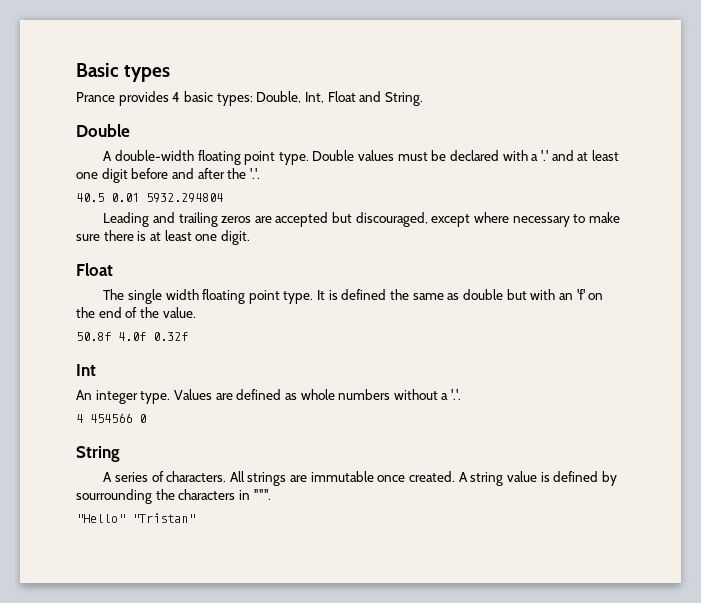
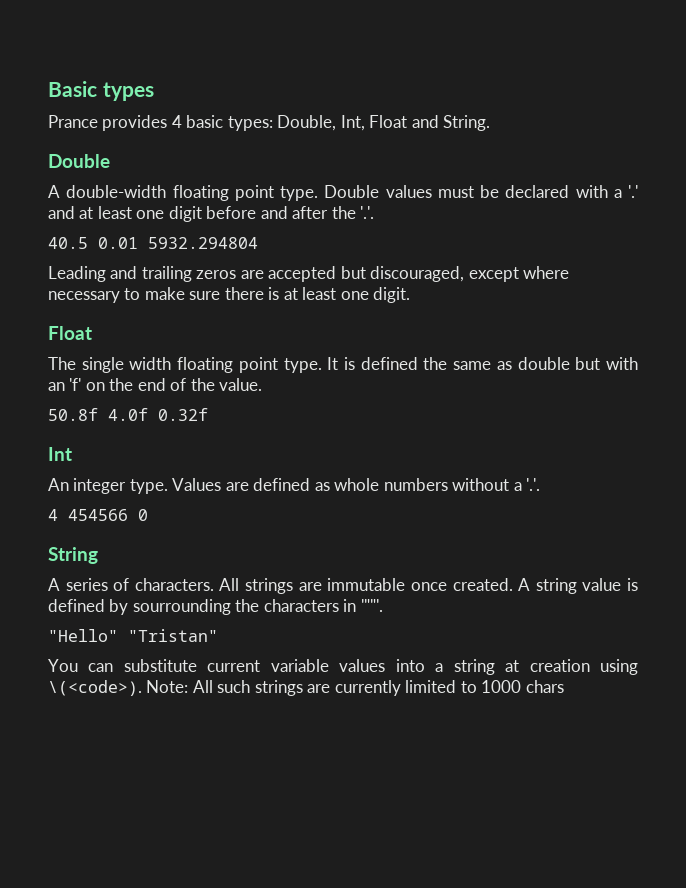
(195, 518) none -> [48,659,638,675] [48,680,564,696] // You can substitute current variable values into a string at creation using \(<code>). Note: All such strings are currently limited to 1000 chars

